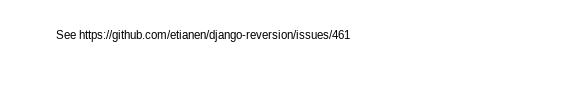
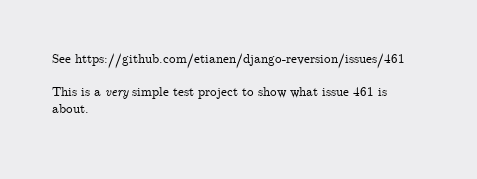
(351, 36) none -> [52,87,387,99] [52,104,89,113] // This is a very simple test project to show what issue 461 is about.

